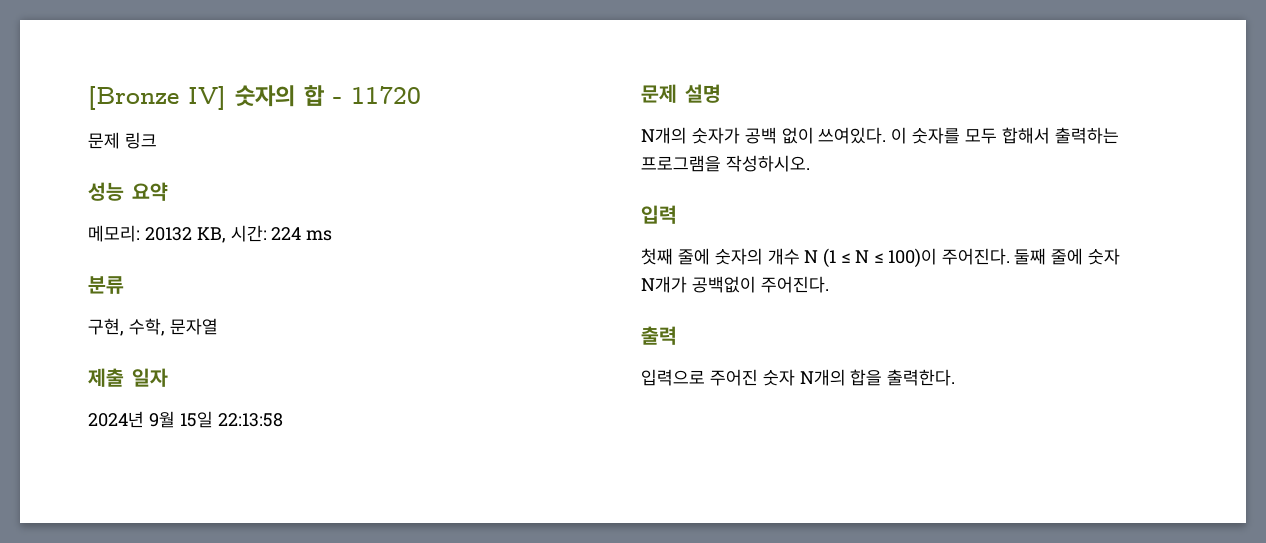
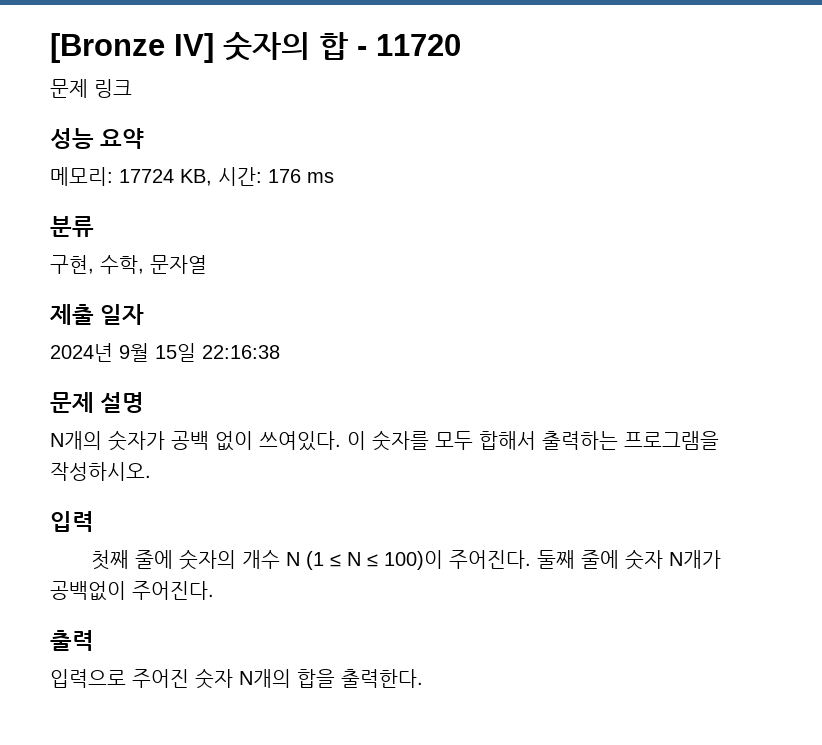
[144,227,192,241] 20132 -> [119,169,174,183] 17724
[271,227,302,240] 224 -> [268,169,301,183] 176
[217,413,283,427] 22:13:58 -> [202,345,280,359] 22:16:38

